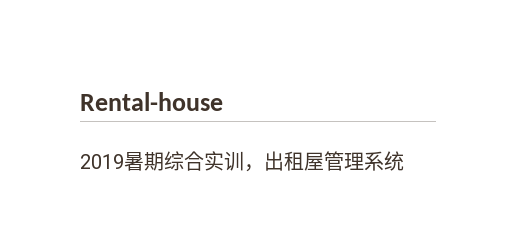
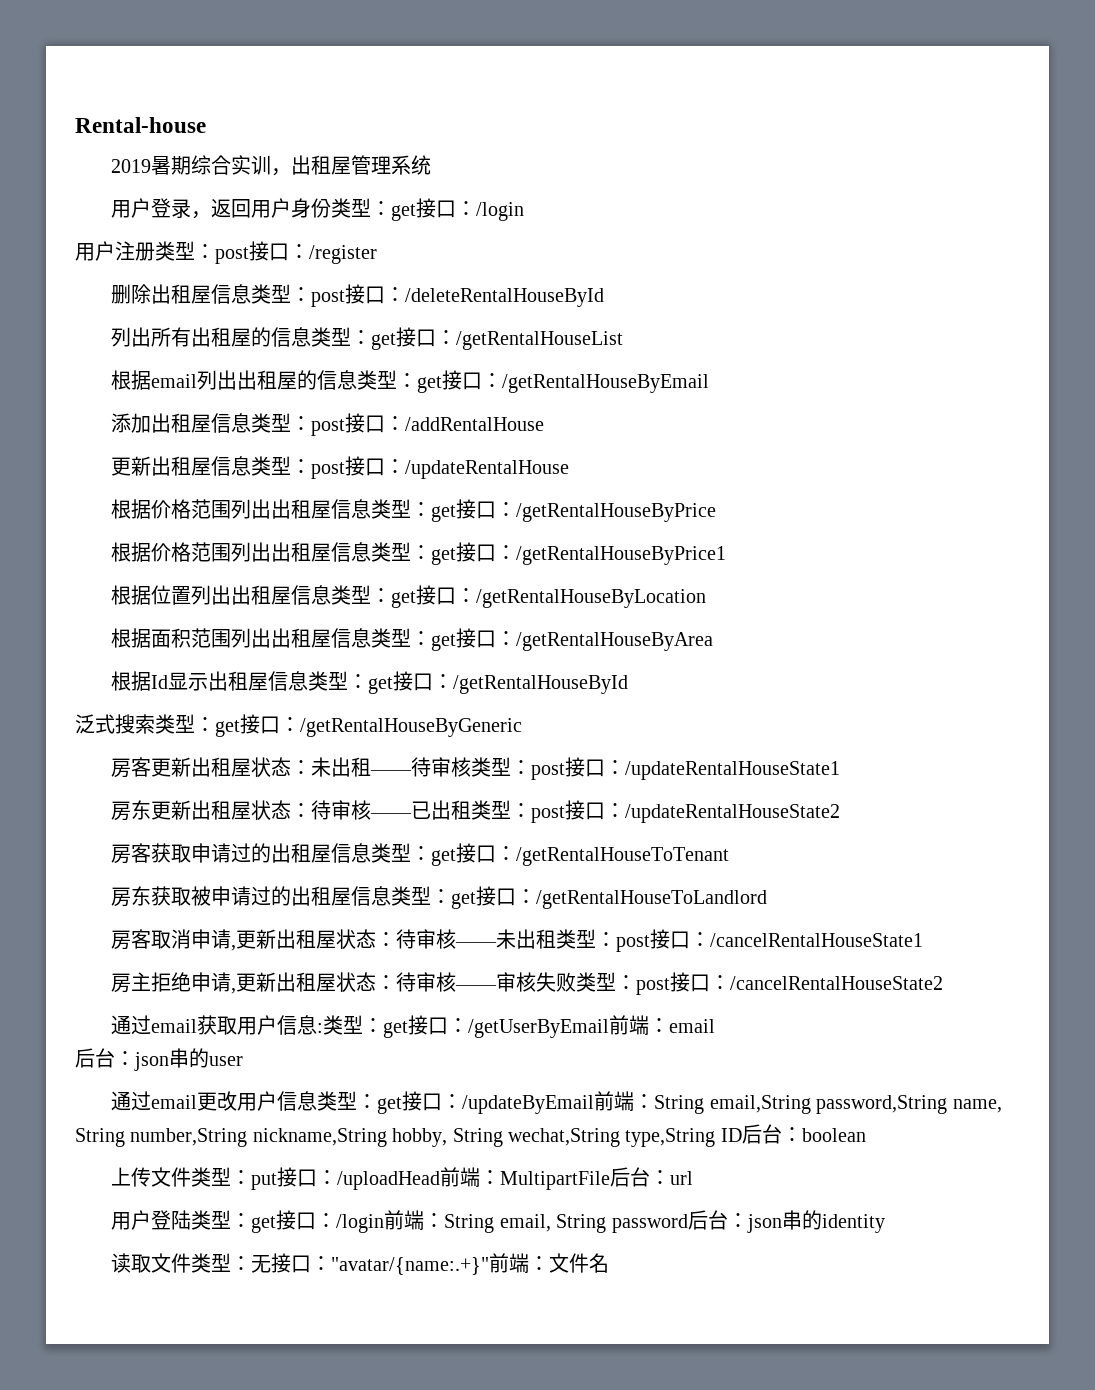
(404, 161) none -> [111,198,525,221] [75,241,377,264] [111,284,605,307] [111,327,624,350] [111,370,710,393] [111,413,545,436] [111,456,570,479] [111,499,717,522] [111,542,727,565] [111,585,707,608] [111,628,714,651] [111,671,629,694] [75,714,522,737] [111,757,841,780] [111,800,841,823] [111,843,730,866] [111,886,768,909] [111,929,924,952] [111,972,944,995] [111,1015,716,1038] [75,1048,243,1071] [111,1091,1002,1114] [75,1124,866,1147] [111,1167,694,1190] [111,1210,885,1233] [111,1253,610,1275] // 用户登录，返回用户身份类型：get接口：/login // 用户注册类型：post接口：/register // 删除出租屋信息类型：post接口：/deleteRentalHouseById // 列出所有出租屋的信息类型：get接口：/getRentalHouseList // 根据email列出出租屋的信息类型：get接口：/getRentalHouseByEmail // 添加出租屋信息类型：post接口：/addRentalHouse // 更新出租屋信息类型：post接口：/updateRentalHouse // 根据价格范围列出出租屋信息类型：get接口：/getRentalHouseByPrice // 根据价格范围列出出租屋信息类型：get接口：/getRentalHouseByPrice1 // 根据位置列出出租屋信息类型：get接口：/getRentalHouseByLocation // 根据面积范围列出出租屋信息类型：get接口：/getRentalHouseByArea // 根据Id显示出租屋信息类型：get接口：/getRentalHouseById // 泛式搜索类型：get接口：/getRentalHouseByGeneric // 房客更新出租屋状态：未出租——待审核类型：post接口：/updateRentalHouseState1 // 房东更新出租屋状态：待审核——已出租类型：post接口：/updateRentalHouseState2 // 房客获取申请过的出租屋信息类型：get接口：/getRentalHouseToTenant // 房东获取被申请过的出租屋信息类型：get接口：/getRentalHouseToLandlord // 房客取消申请,更新出租屋状态：待审核——未出租类型：post接口：/cancelRentalHouseState1 // 房主拒绝申请,更新出租屋状态：待审核——审核失败类型：post接口：/cancelRentalHouseState2 // 通过email获取用户信息:类型：get接口：/getUserByEmail前端：email // 后台：json串的user // 通过email更改用户信息类型：get接口：/updateByEmail前端：String email,String password,String name, String number,String nickname,String hobby, String wechat,String type,String ID后台：boolean // 上传文件类型：put接口：/uploadHead前端：MultipartFile后台：url // 用户登陆类型：get接口：/login前端：String email, String password后台：json串的identity // 读取文件类型：无接口："avatar/{name:.+}"前端：文件名

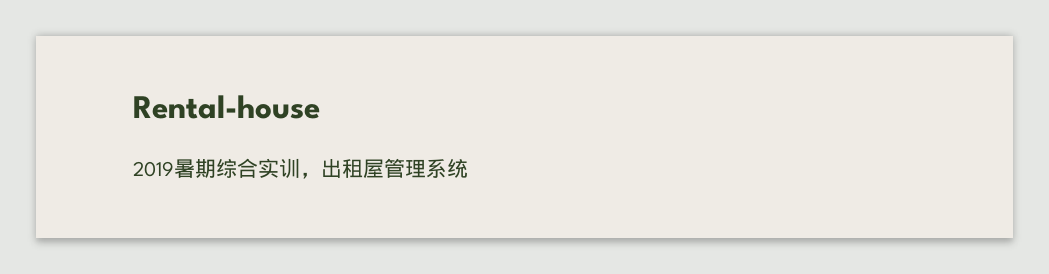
[111,198,525,221] [75,241,377,264] [111,284,605,307] [111,327,624,350] [111,370,710,393] [111,413,545,436] [111,456,570,479] [111,499,717,522] [111,542,727,565] [111,585,707,608] [111,628,714,651] [111,671,629,694] [75,714,522,737] [111,757,841,780] [111,800,841,823] [111,843,730,866] [111,886,768,909] [111,929,924,952] [111,972,944,995] [111,1015,716,1038] [75,1048,243,1071] [111,1091,1002,1114] [75,1124,866,1147] [111,1167,694,1190] [111,1210,885,1233] [111,1253,610,1275] // 用户登录，返回用户身份类型：get接口：/login // 用户注册类型：post接口：/register // 删除出租屋信息类型：post接口：/deleteRentalHouseById // 列出所有出租屋的信息类型：get接口：/getRentalHouseList // 根据email列出出租屋的信息类型：get接口：/getRentalHouseByEmail // 添加出租屋信息类型：post接口：/addRentalHouse // 更新出租屋信息类型：post接口：/updateRentalHouse // 根据价格范围列出出租屋信息类型：get接口：/getRentalHouseByPrice // 根据价格范围列出出租屋信息类型：get接口：/getRentalHouseByPrice1 // 根据位置列出出租屋信息类型：get接口：/getRentalHouseByLocation // 根据面积范围列出出租屋信息类型：get接口：/getRentalHouseByArea // 根据Id显示出租屋信息类型：get接口：/getRentalHouseById // 泛式搜索类型：get接口：/getRentalHouseByGeneric // 房客更新出租屋状态：未出租——待审核类型：post接口：/updateRentalHouseState1 // 房东更新出租屋状态：待审核——已出租类型：post接口：/updateRentalHouseState2 // 房客获取申请过的出租屋信息类型：get接口：/getRentalHouseToTenant // 房东获取被申请过的出租屋信息类型：get接口：/getRentalHouseToLandlord // 房客取消申请,更新出租屋状态：待审核——未出租类型：post接口：/cancelRentalHouseState1 // 房主拒绝申请,更新出租屋状态：待审核——审核失败类型：post接口：/cancelRentalHouseState2 // 通过email获取用户信息:类型：get接口：/getUserByEmail前端：email // 后台：json串的user // 通过email更改用户信息类型：get接口：/updateByEmail前端：String email,String password,String name, String number,String nickname,String hobby, String wechat,String type,String ID后台：boolean // 上传文件类型：put接口：/uploadHead前端：MultipartFile后台：url // 用户登陆类型：get接口：/login前端：String email, String password后台：json串的identity // 读取文件类型：无接口："avatar/{name:.+}"前端：文件名 -> (468, 168) none

